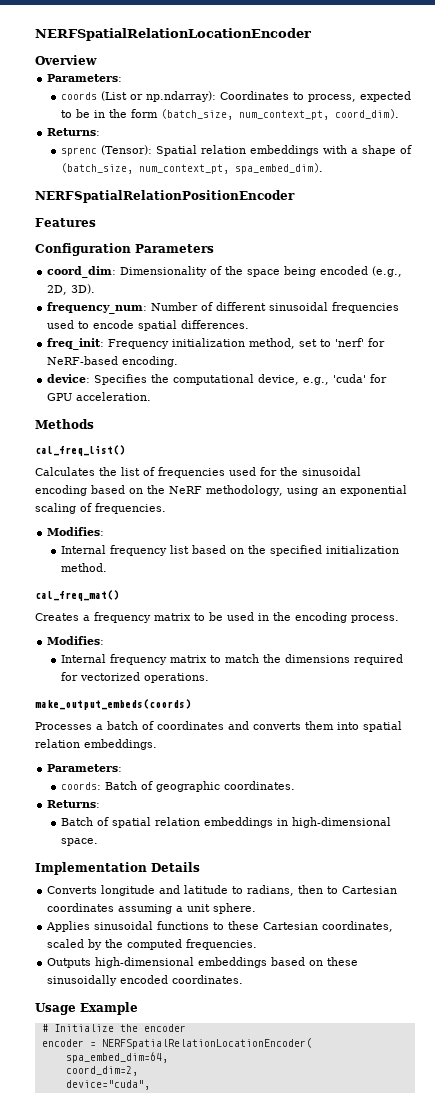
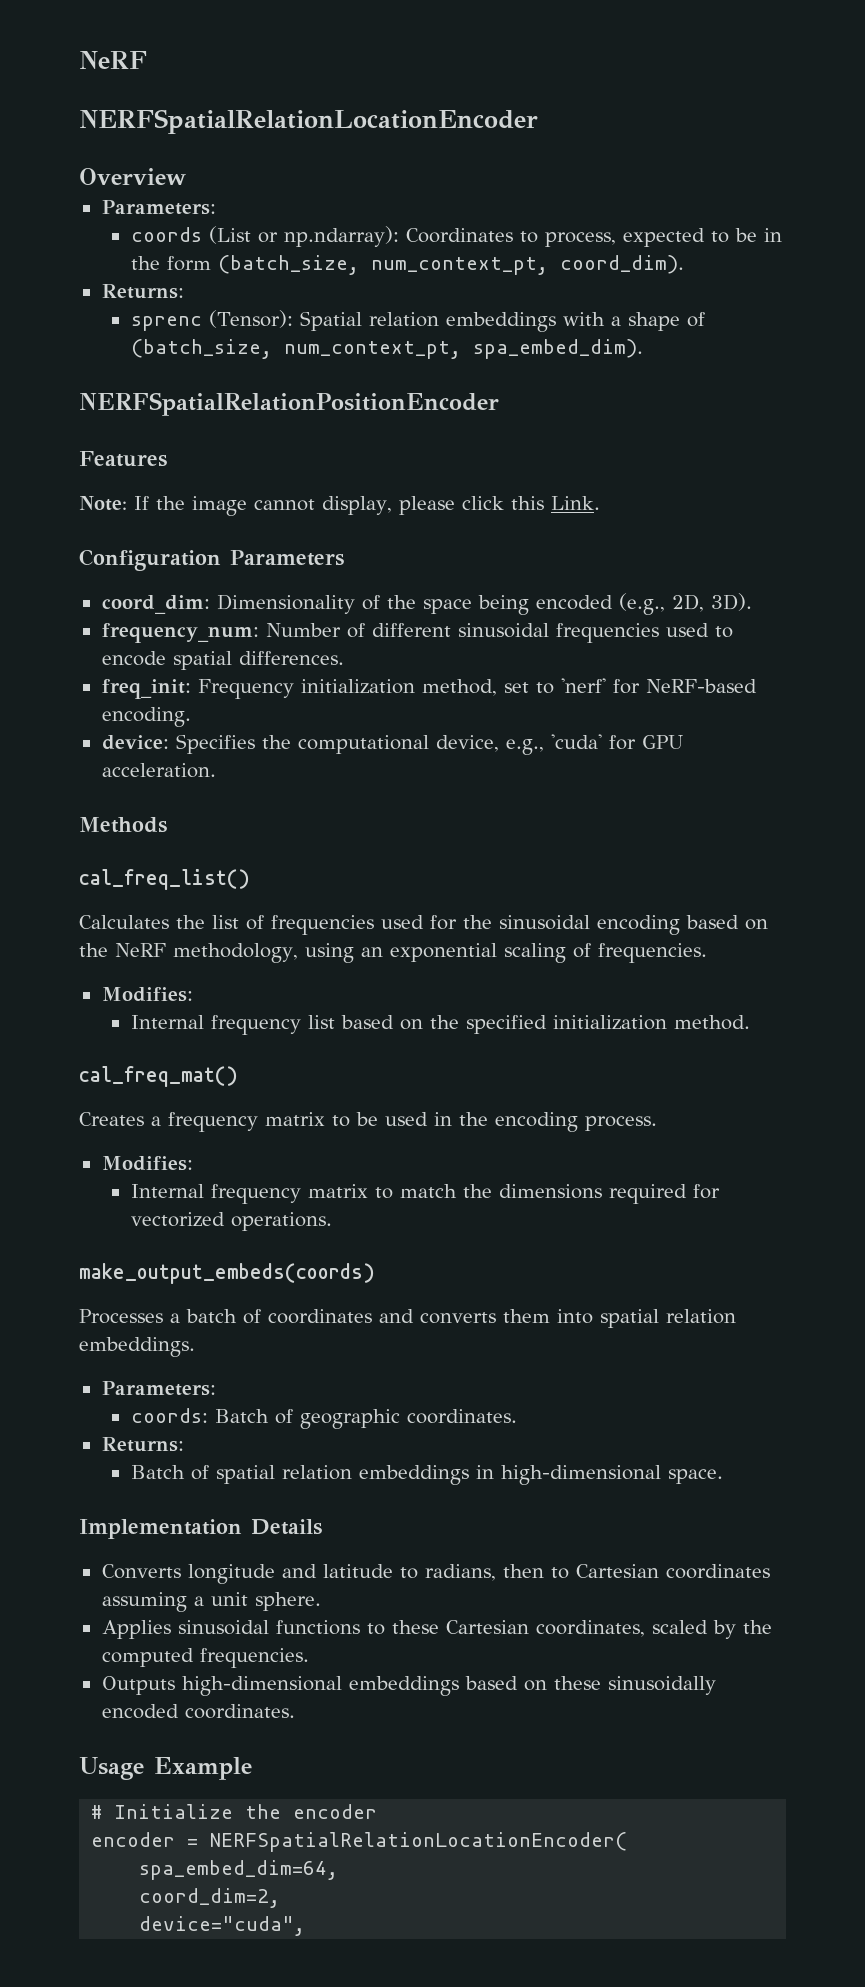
(35, 34) none -> [79,51,147,69] NeRF //
(96, 222) none -> [79,496,600,516] // Note: If the image cannot display, please click this Link.

